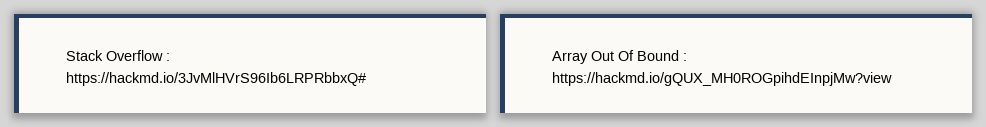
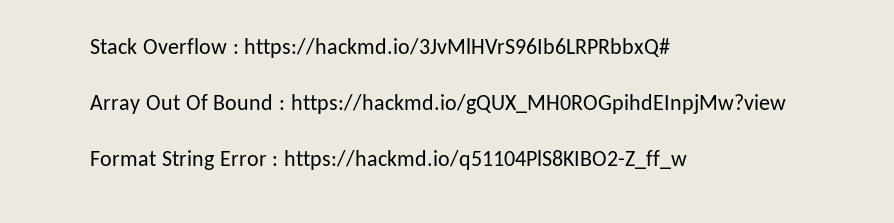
(892, 79) none -> [90,150,688,170] // Format String Error : https://hackmd.io/q51104PlS8KIBO2-Z_ff_w

